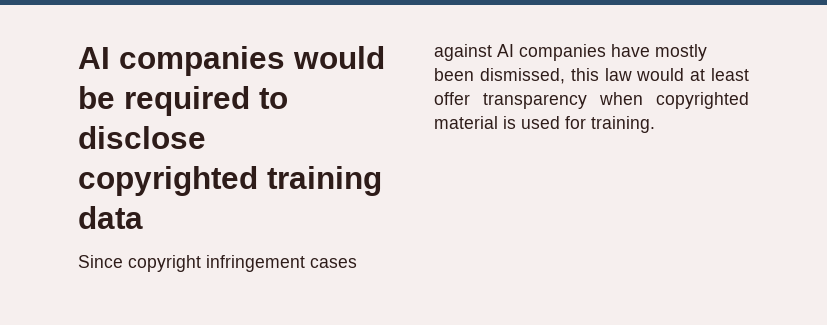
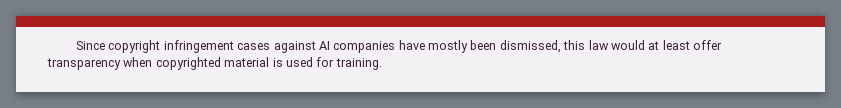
[78,46,385,76] [78,86,288,116] [78,126,206,149] [78,166,382,196] [78,206,143,229] AI companies would be required to disclose copyrighted training data // -> (76, 45) none

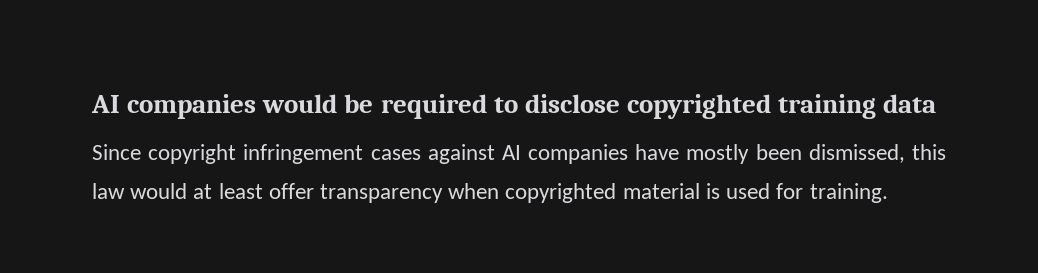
(76, 45) none -> [91,94,937,119] AI companies would be required to disclose copyrighted training data //

